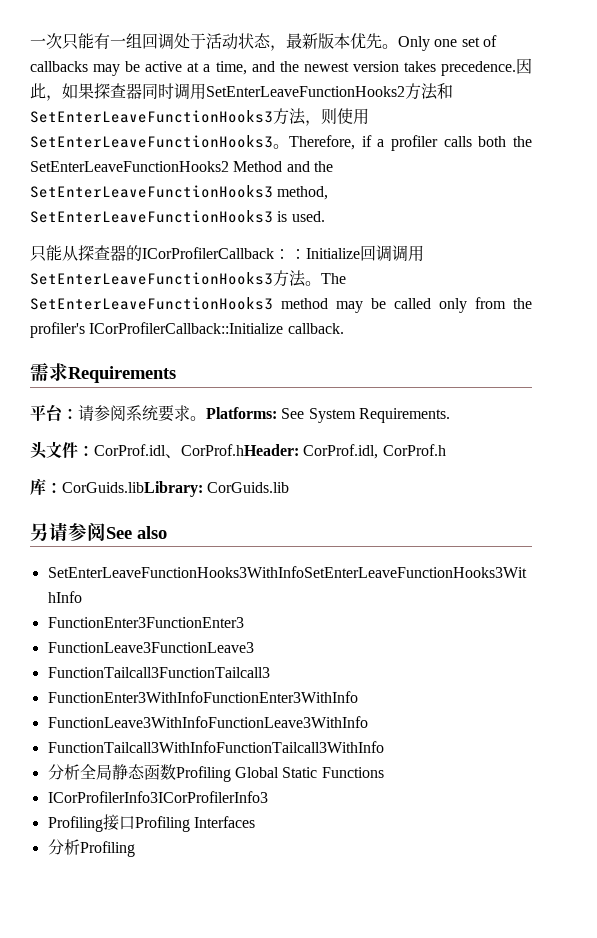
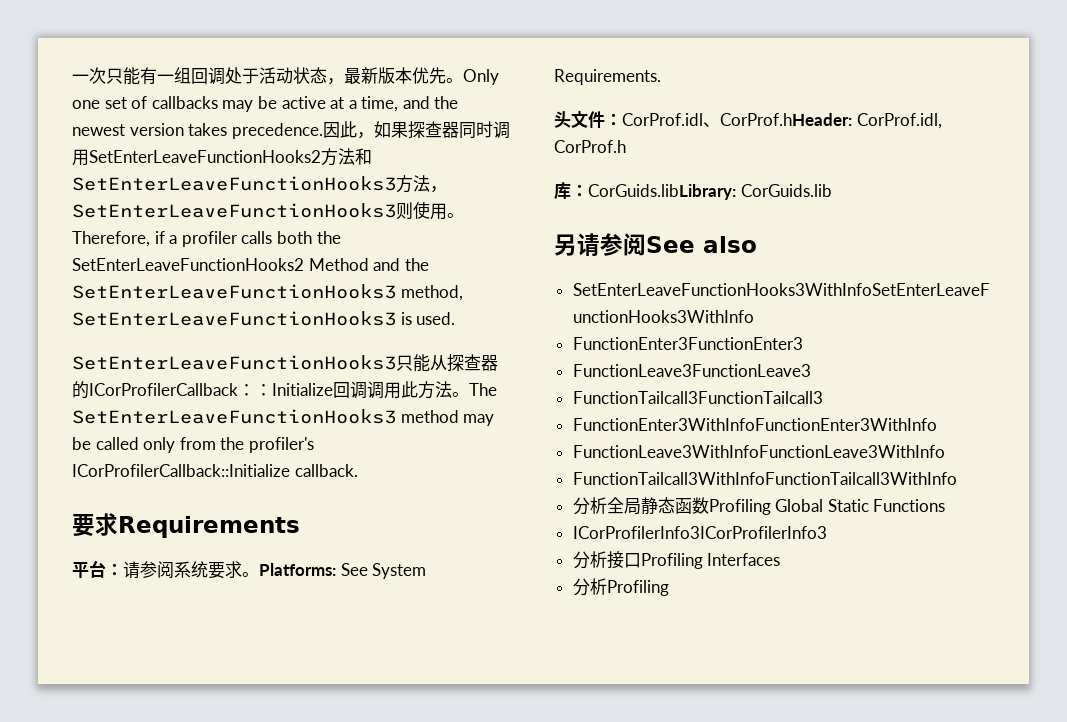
[321,108,369,125] [30,135,273,148] 则使用SetEnterLeaveFunctionHooks3 -> [72,201,447,220] SetEnterLeaveFunctionHooks3则使用
(325, 216) none -> [72,355,396,370] SetEnterLeaveFunctionHooks3
[30,272,273,285] SetEnterLeaveFunctionHooks3 -> [401,381,418,398] 此
[30,363,49,381] 需 -> [72,514,95,537] 要
[47,816,103,832] Profiling -> [572,551,607,569] 分析

